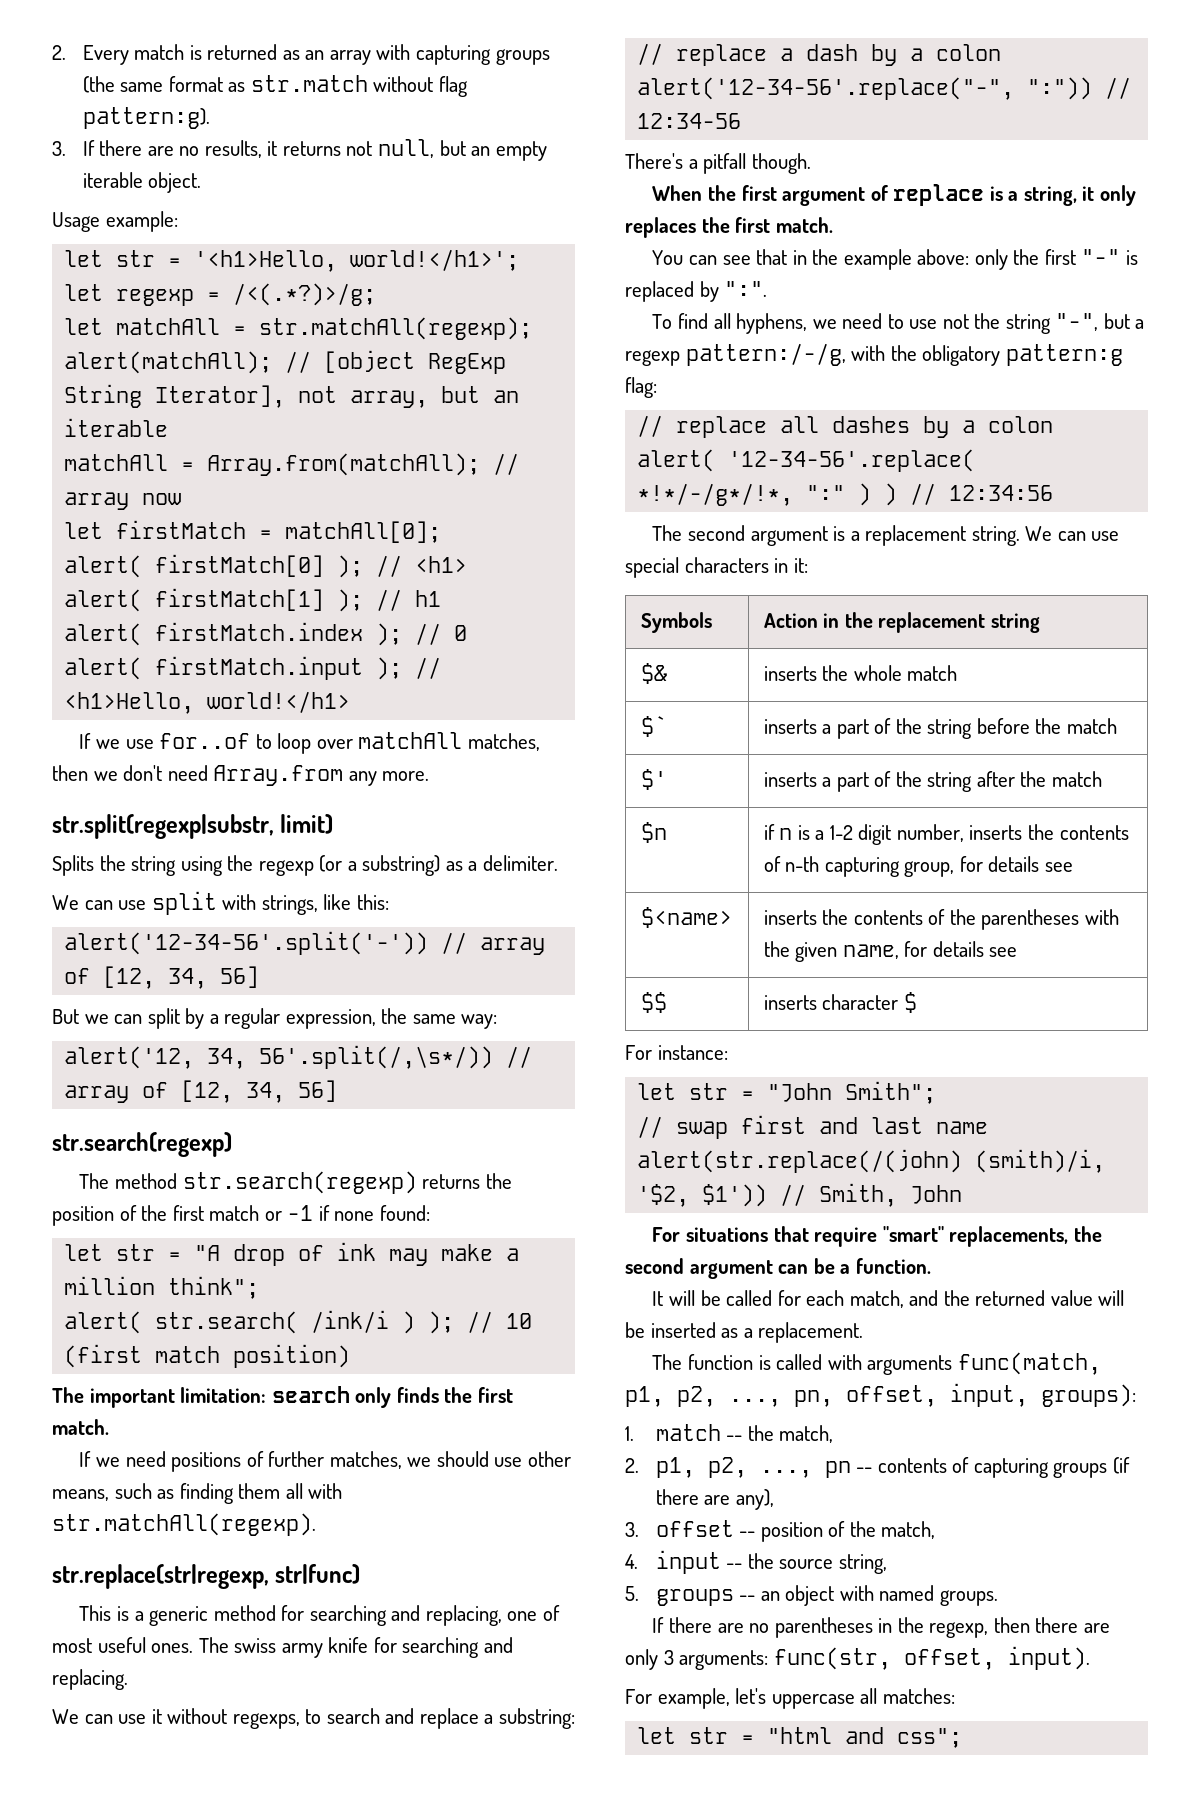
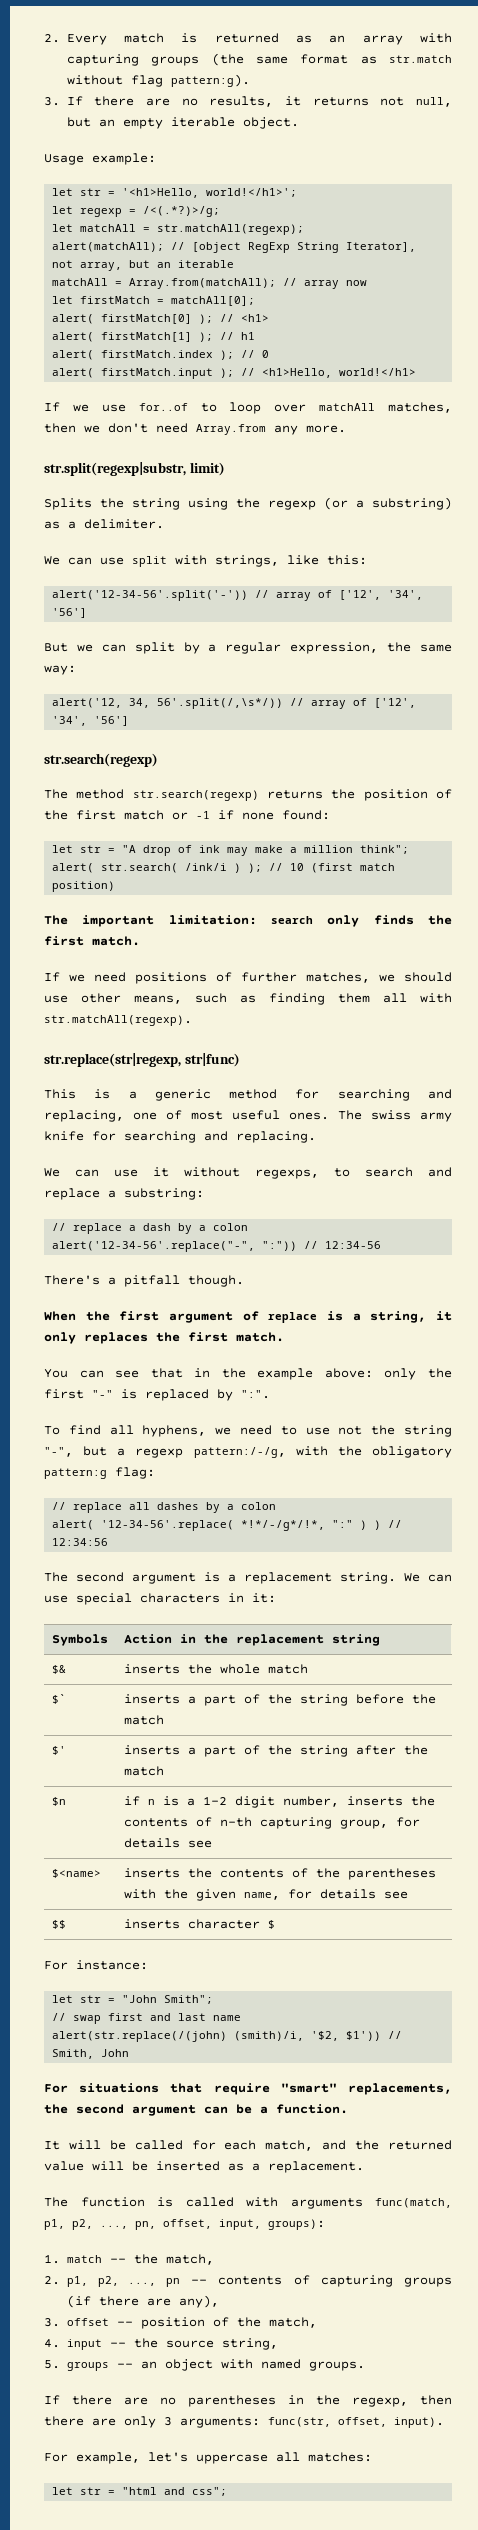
[103,966,260,989] [12, 34, 56] -> [339,590,424,600] [52,608,88,618] ['12', '34', '56']
[181,1080,338,1103] [12, 34, 56] -> [374,698,417,708] [52,716,130,726] ['12', '34', '56']

